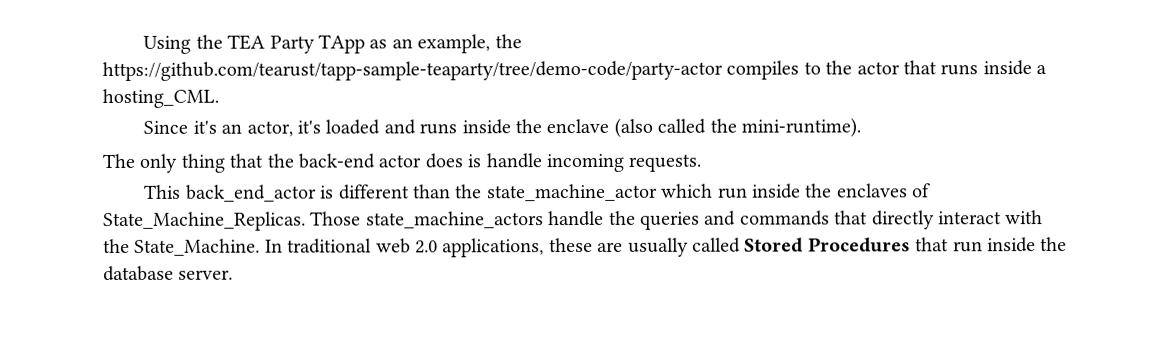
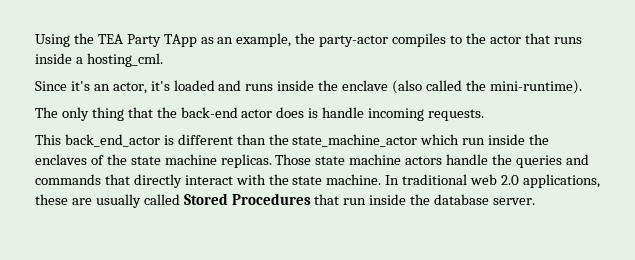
[102,60,723,82] https://github.com/tearust/tapp-sample-teaparty/tree/demo-code/party-actor -> [319,35,389,47] party-actor
[102,88,219,109] hosting_CML. -> [86,53,163,67] hosting_cml.
[103,211,544,232] State_Machine_Replicas. Those state_machine_actors -> [106,154,443,168] the state machine replicas. Those state machine actors
[134,238,261,256] State_Machine. -> [292,174,382,185] state machine.

